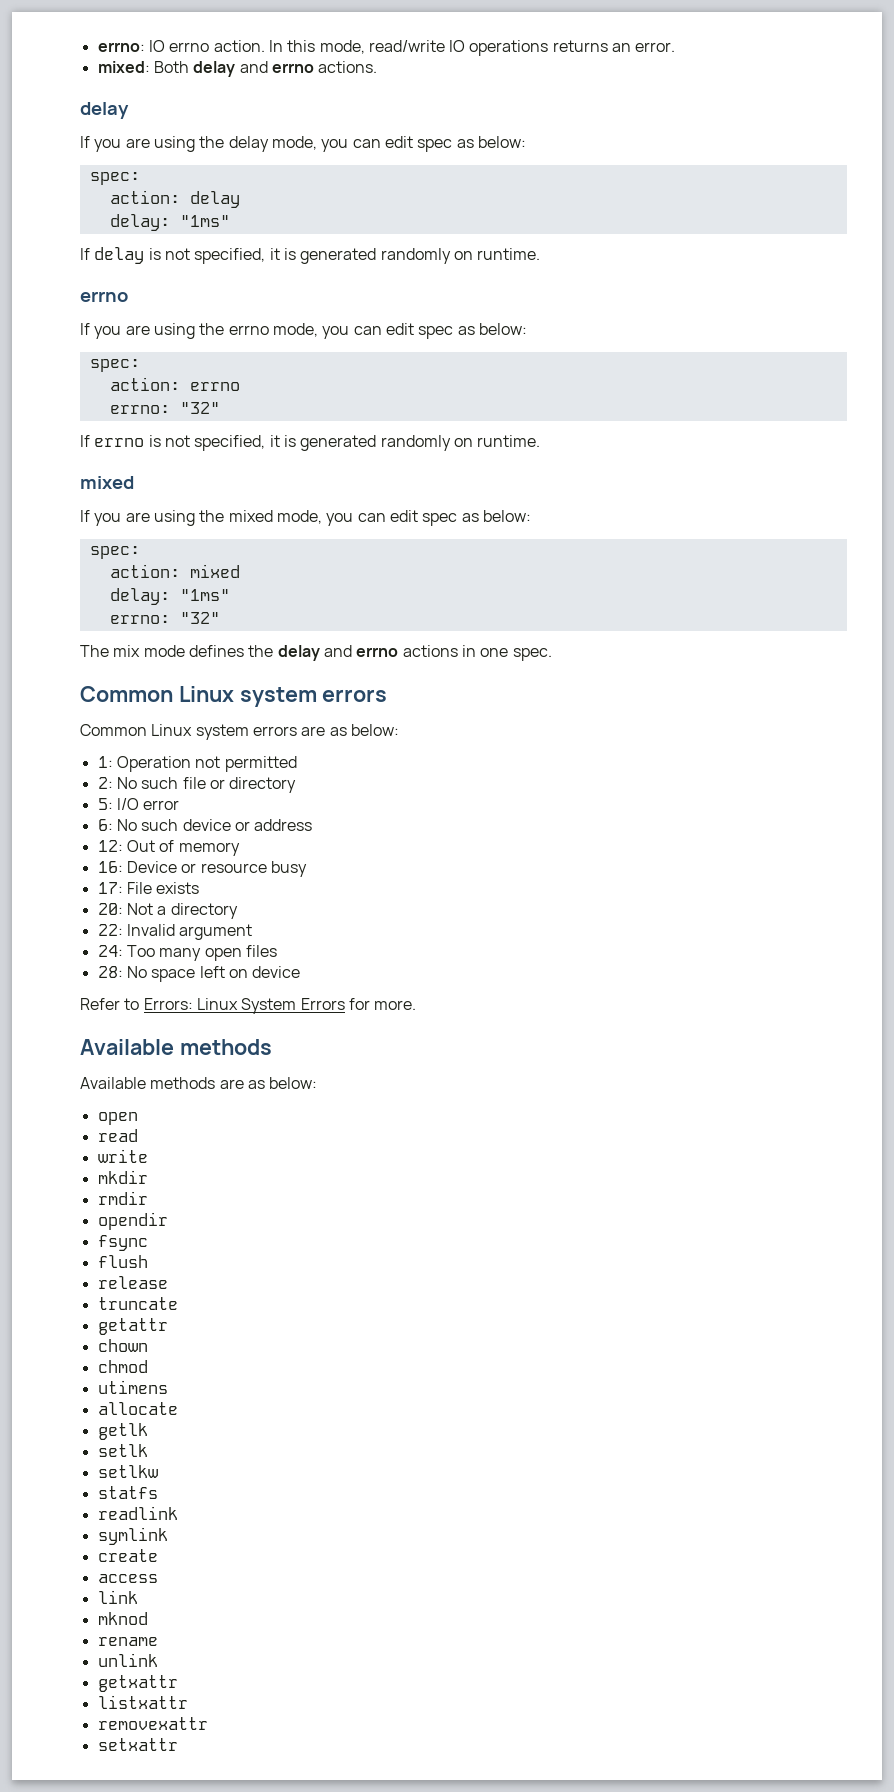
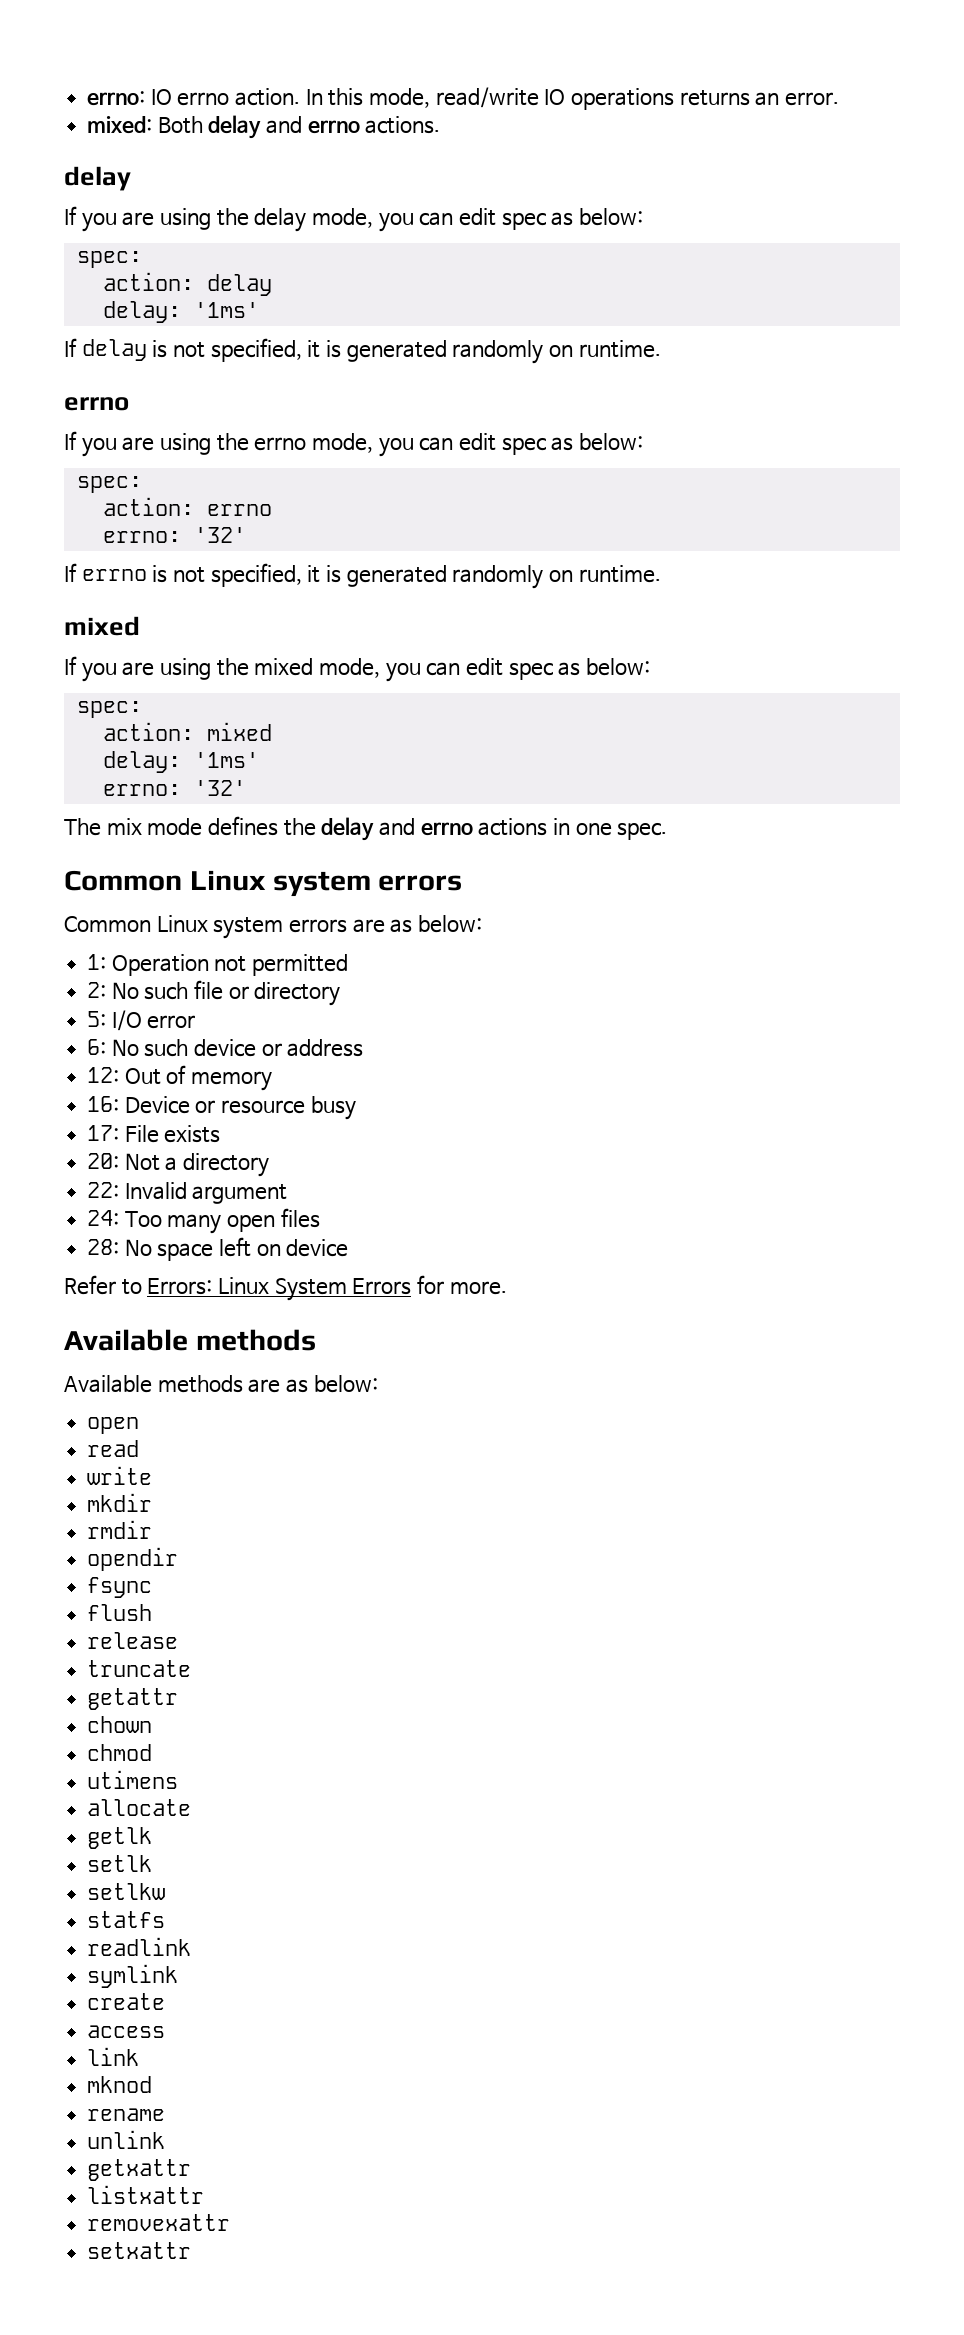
[179,215,230,227] "1ms" -> [193,302,259,318] '1ms'
[179,402,220,414] "32" -> [193,527,246,543] '32'
[179,589,230,601] [109,612,220,624] "1ms" // errno: "32" -> [193,752,259,768] [102,780,246,796] '1ms' // errno: '32'

